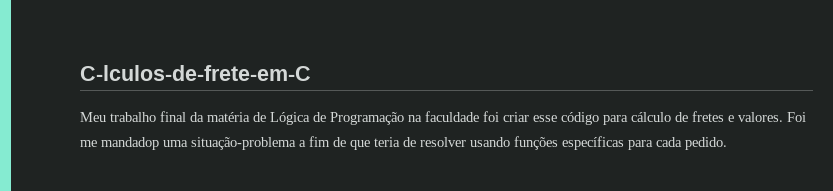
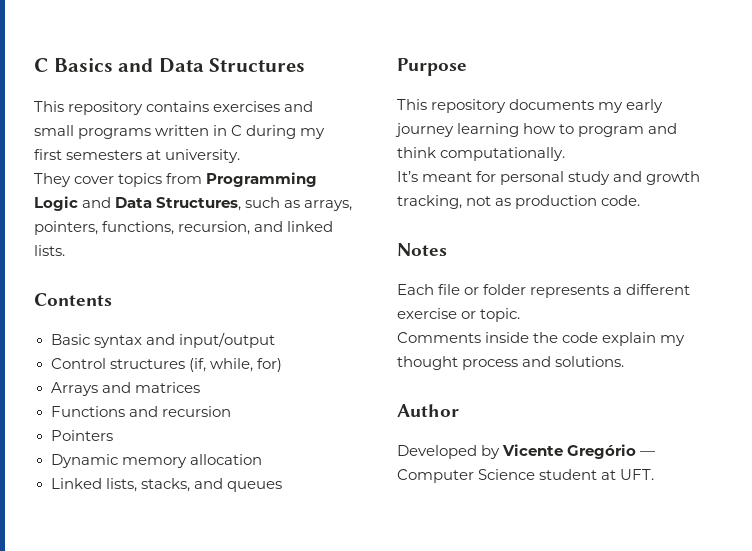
[80,65,311,81] [80,111,806,125] [80,136,727,150] C-lculos-de-frete-em-C // Meu trabalho final da matéria de Lógica de Programação na faculdade foi criar esse código para cálculo de fretes e valores. Foi me mandadop uma situação-problema a fim de que teria de resolver usando funções específicas para cada pedido. -> [34,58,306,73] [34,101,314,115] [34,125,326,139] [34,149,241,163] [34,172,318,187] [34,196,353,211] [34,221,334,235] [34,245,65,256] [34,293,112,306] [50,332,275,348] [50,358,282,372] [50,382,200,396] [50,406,231,417] [50,430,113,441] [50,454,262,468] [50,478,282,492] [397,58,467,76] [397,99,664,113] [395,123,678,137] [397,147,566,161] [397,171,701,185] [397,195,641,209] [397,243,447,256] [397,284,691,298] [397,308,521,322] [397,332,686,346] [397,356,625,370] [397,404,459,417] [397,444,656,459] [397,469,655,483] C Basics and Data Structures // This repository contains exercises and small programs written in C during my first semesters at university. // They cover topics from Programming Logic and Data Structures, such as arrays, pointers, functions, recursion, and linked lists. // Contents // Basic syntax and input/output // Control structures (if, while, for) // Arrays and matrices // Functions and recursion // Pointers // Dynamic memory allocation // Linked lists, stacks, and queues // Purpose // This repository documents my early journey learning how to program and think computationally. // It’s meant for personal study and growth tracking, not as production code. // Notes // Each file or folder represents a different exercise or topic. // Comments inside the code explain my thought process and solutions. // Author // Developed by Vicente Gregório — Computer Science student at UFT.

